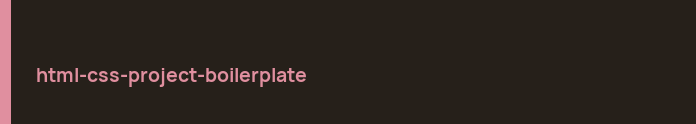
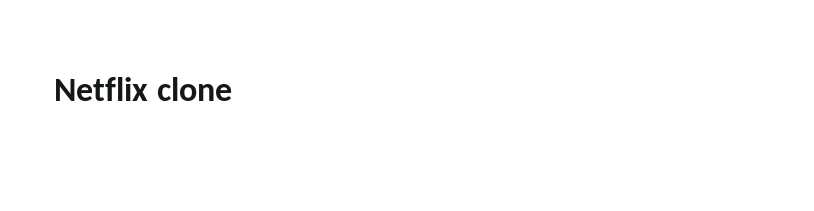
[36,68,307,87] html-css-project-boilerplate -> [54,77,233,101] Netflix clone

